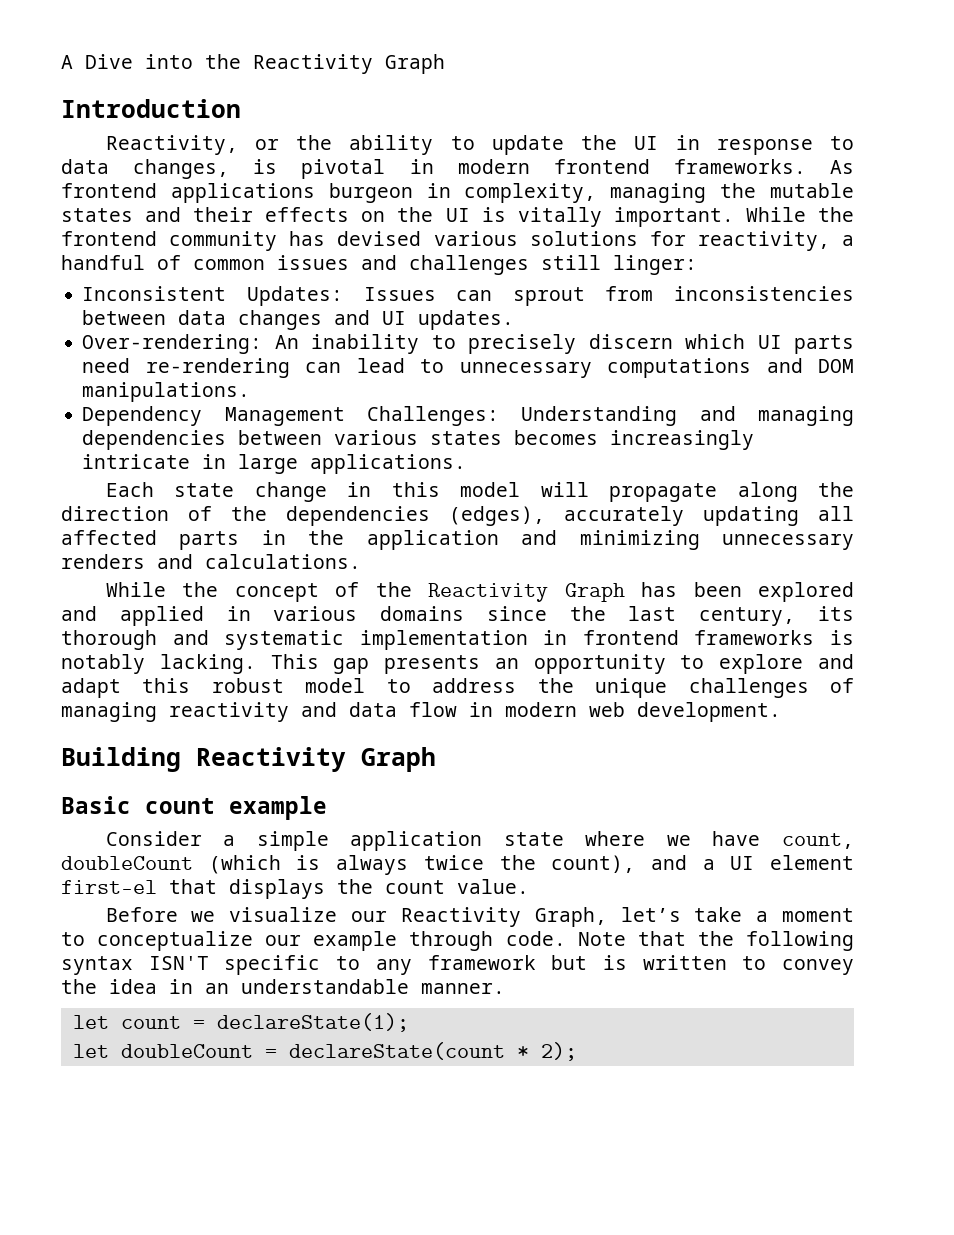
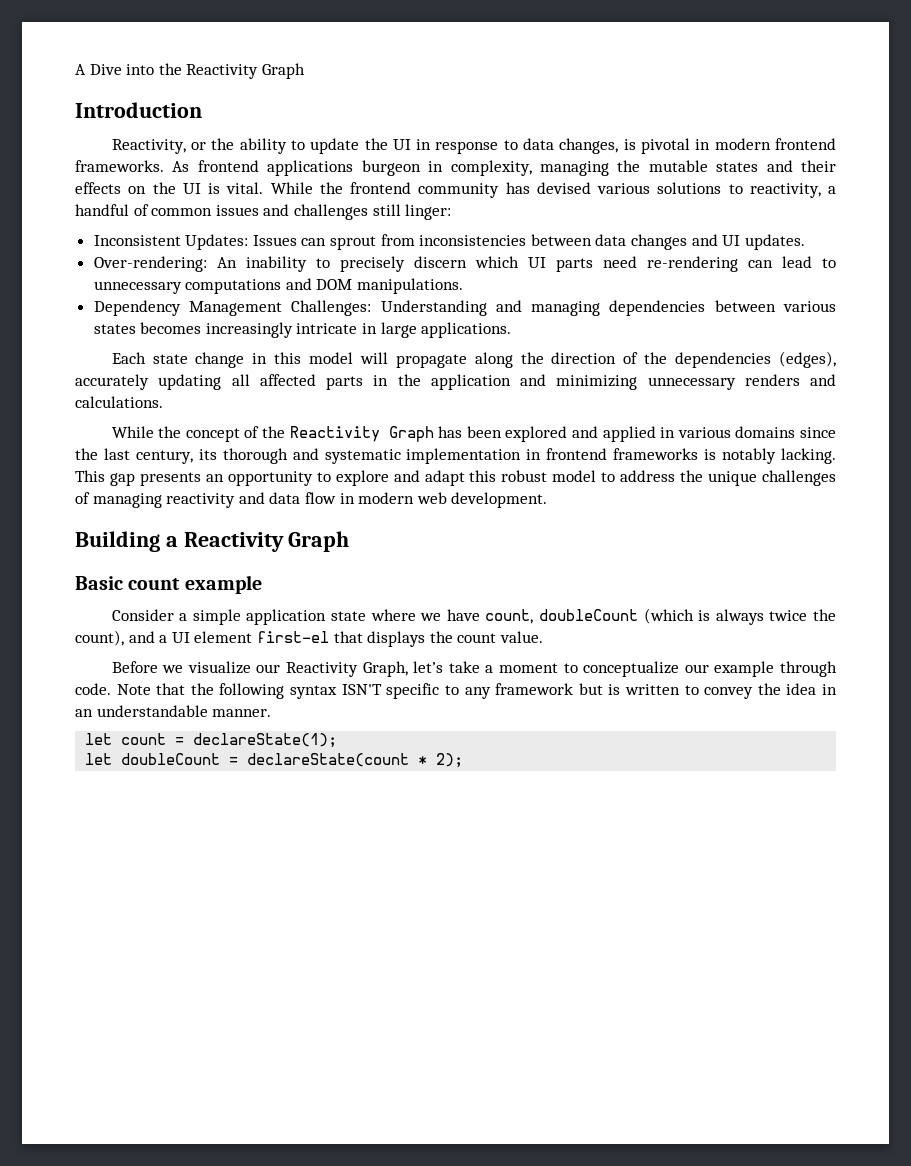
[517,207,734,227] vitally important. -> [226,182,264,194] vital.
[649,231,686,246] for -> [728,184,743,194] to
(181, 759) none -> [165,536,178,547] a

